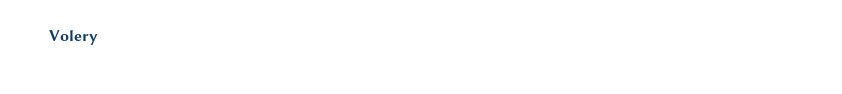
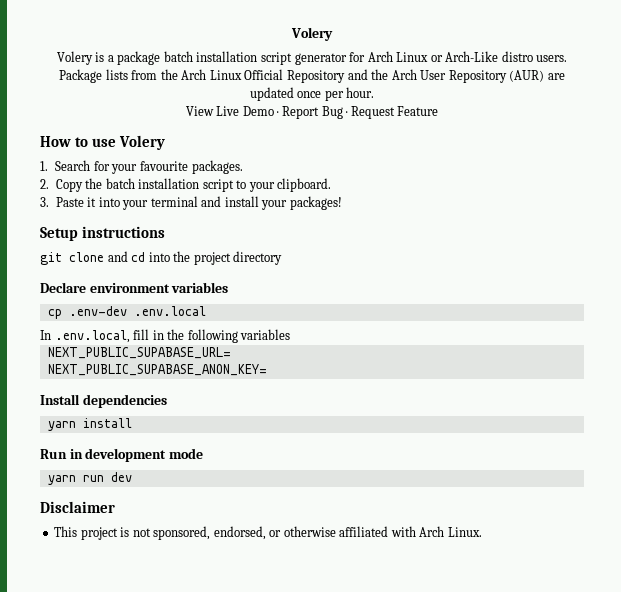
[49,30,98,45] Volery -> [291,27,333,41] [56,51,568,65] [59,69,565,83] [249,87,375,101] [185,106,439,119] [40,135,165,150] [40,160,243,174] [40,178,332,192] [40,196,342,210] [40,226,165,241] [40,251,283,265] [40,282,229,293] [47,306,206,319] [40,329,291,343] [47,347,231,359] [47,364,267,376] [40,394,167,408] [47,418,132,431] [40,448,203,462] [47,472,132,485] [40,501,115,513] [54,526,482,540] Volery // Volery is a package batch installation script generator for Arch Linux or Arch-Like distro users. Package lists from the Arch Linux Official Repository and the Arch User Repository (AUR) are updated once per hour. // View Live Demo · Report Bug · Request Feature // How to use Volery // 1. Search for your favourite packages. // 2. Copy the batch installation script to your clipboard. // 3. Paste it into your terminal and install your packages! // Setup instructions // git clone and cd into the project directory // Declare environment variables // cp .env-dev .env.local // In .env.local, fill in the following variables // NEXT_PUBLIC_SUPABASE_URL= // NEXT_PUBLIC_SUPABASE_ANON_KEY= // Install dependencies // yarn install // Run in development mode // yarn run dev // Disclaimer // This project is not sponsored, endorsed, or otherwise affiliated with Arch Linux.

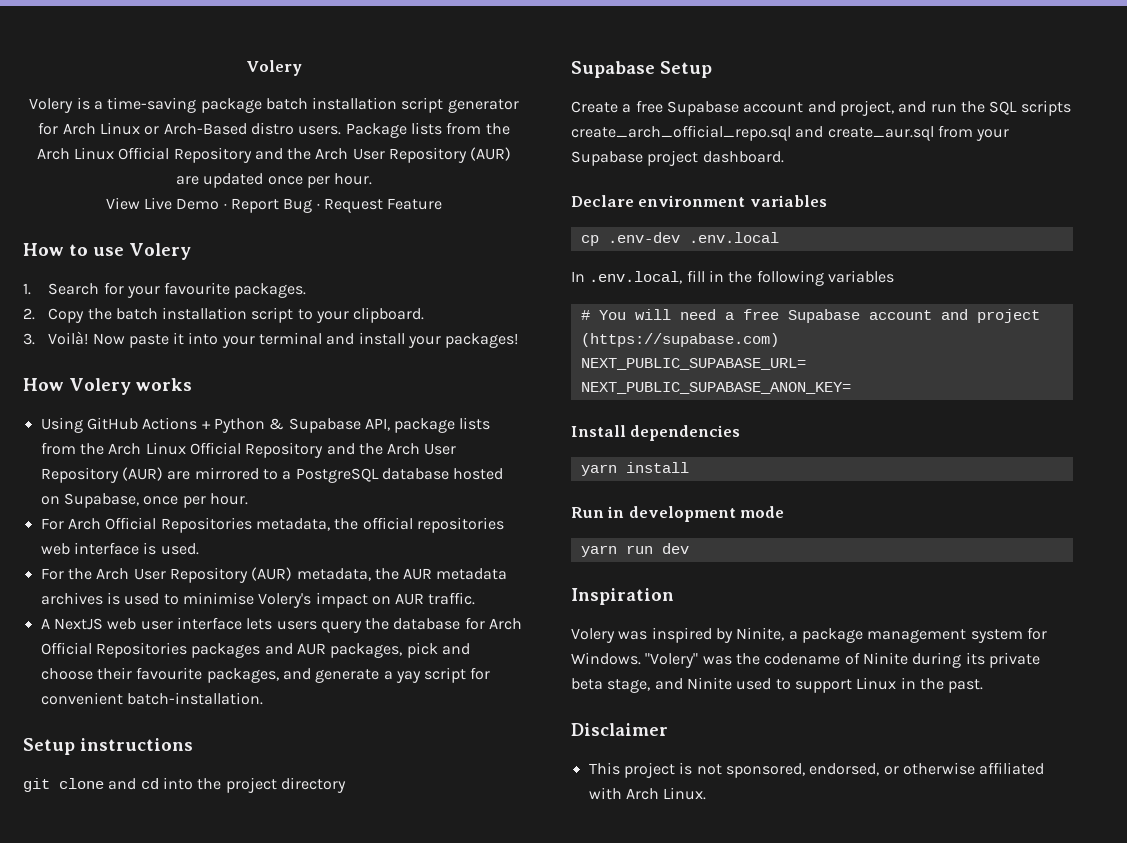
(114, 58) none -> [107,97,197,113] time-saving
[445,51,499,62] Arch-Like -> [163,123,247,135] Arch-Based
[55,197,84,207] Paste -> [48,331,169,348] Voilà! Now paste
(342, 203) none -> [23,378,192,395] [40,417,491,433] [40,442,457,458] [40,467,504,483] [40,493,248,508] [40,517,504,533] [40,542,199,555] [40,567,508,583] [40,592,476,608] [40,617,523,633] [40,642,470,658] [40,667,491,683] [40,692,263,705] // How Volery works // Using GitHub Actions + Python & Supabase API, package lists from the Arch Linux Official Repository and the Arch User Repository (AUR) are mirrored to a PostgreSQL database hosted on Supabase, once per hour. // For Arch Official Repositories metadata, the official repositories web interface is used. // For the Arch User Repository (AUR) metadata, the AUR metadata archives is used to minimise Volery's impact on AUR traffic. // A NextJS web user interface lets users query the database for Arch Official Repositories packages and AUR packages, pick and choose their favourite packages, and generate a yay script for convenient batch-installation.
(283, 258) none -> [571,61,712,78] [571,100,1071,116] [571,125,1010,141] [571,150,784,166] // Supabase Setup // Create a free Supabase account and project, and run the SQL scripts create_arch_official_repo.sql and create_aur.sql from your Supabase project dashboard.
(291, 334) none -> [580,309,1040,323] [580,333,779,347] // # You will need a free Supabase account and project (https://supabase.com)
(132, 477) none -> [571,588,674,605] [571,627,1047,643] [571,652,1040,668] [571,677,984,693] // Inspiration // Volery was inspired by Ninite, a package management system for Windows. "Volery" was the codename of Ninite during its private beta stage, and Ninite used to support Linux in the past.

